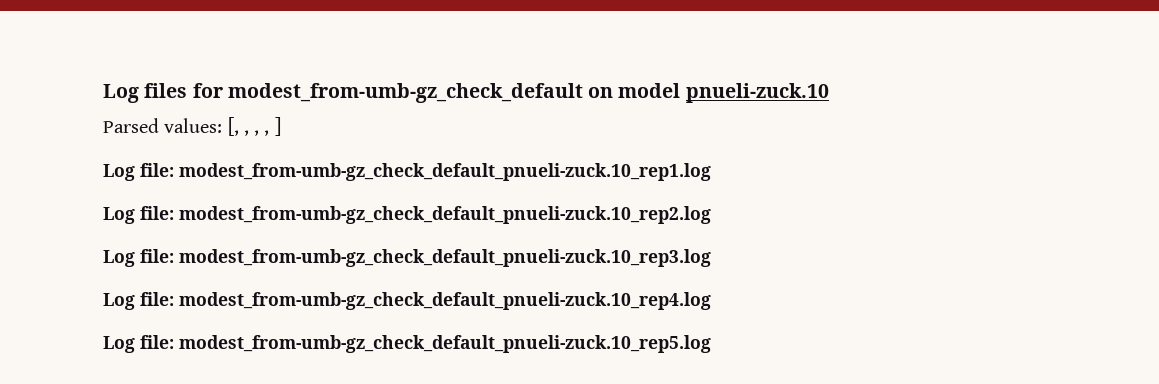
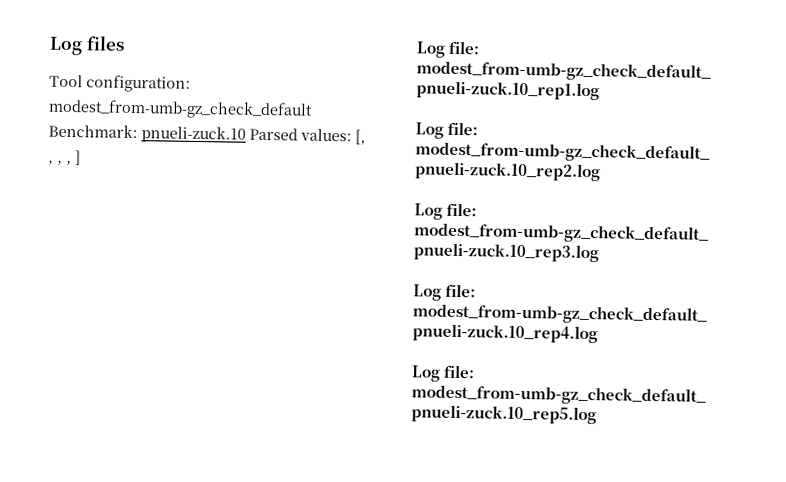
[192,83,681,103] for modest_from-umb-gz_check_default on model -> [49,74,191,93] [48,98,313,120] [48,123,138,139] // Tool configuration: modest_from-umb-gz_check_default Benchmark:
(829, 93) // -> (246, 134) none

